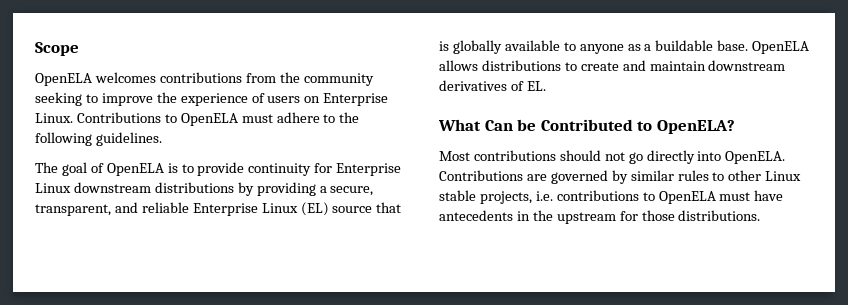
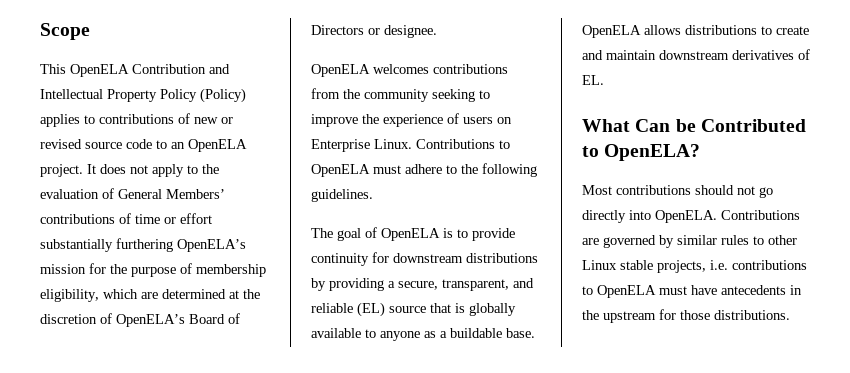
(79, 49) none -> [40,64,230,77] [40,88,246,103] [40,113,233,127] [40,139,247,152] [40,164,219,177] [40,188,225,199] [40,213,212,224] [40,238,246,252] [40,263,266,277] [40,289,260,302] [40,313,240,327] [311,25,437,38] // This OpenELA Contribution and Intellectual Property Policy (Policy) applies to contributions of new or revised source code to an OpenELA project. It does not apply to the evaluation of General Members’ contributions of time or effort substantially furthering OpenELA’s mission for the purpose of membership eligibility, which are determined at the discretion of OpenELA’s Board of Directors or designee.
[336,163,402,176] [35,183,71,193] Enterprise Linux -> (389, 257) none
[192,203,298,216] Enterprise Linux -> (353, 308) none

